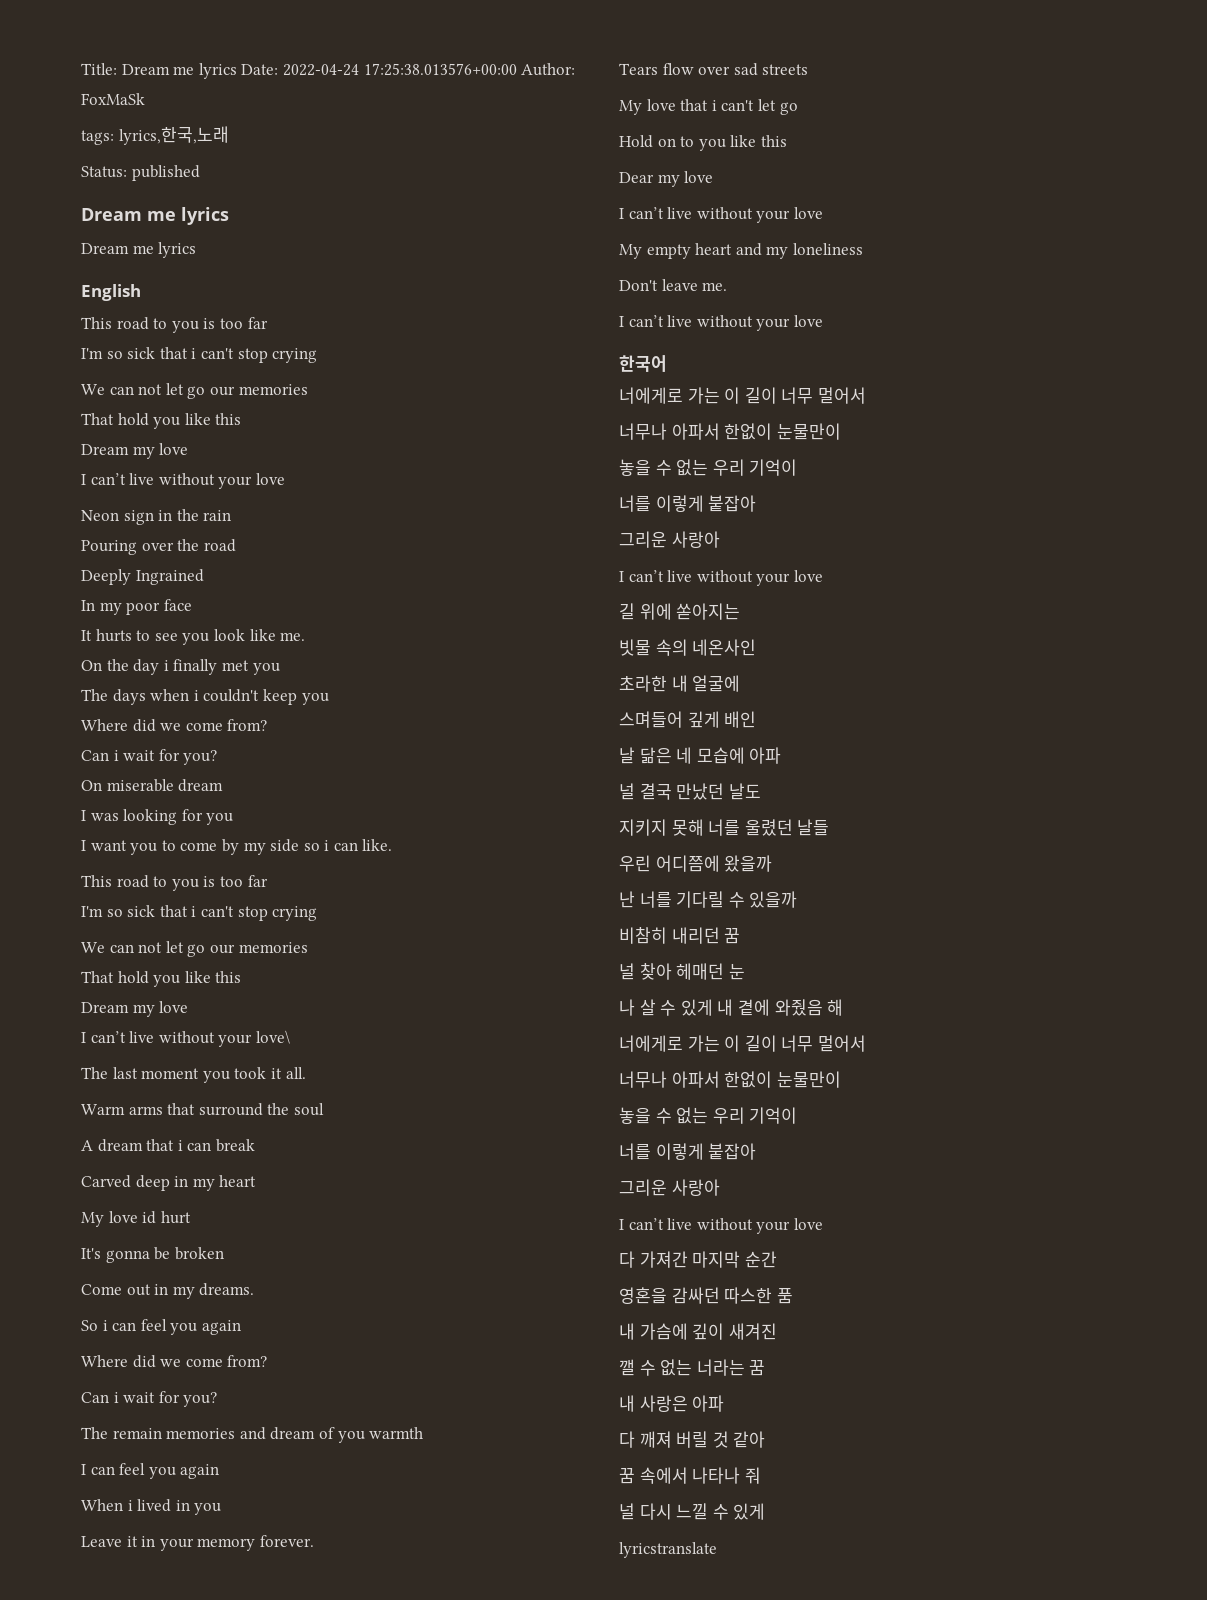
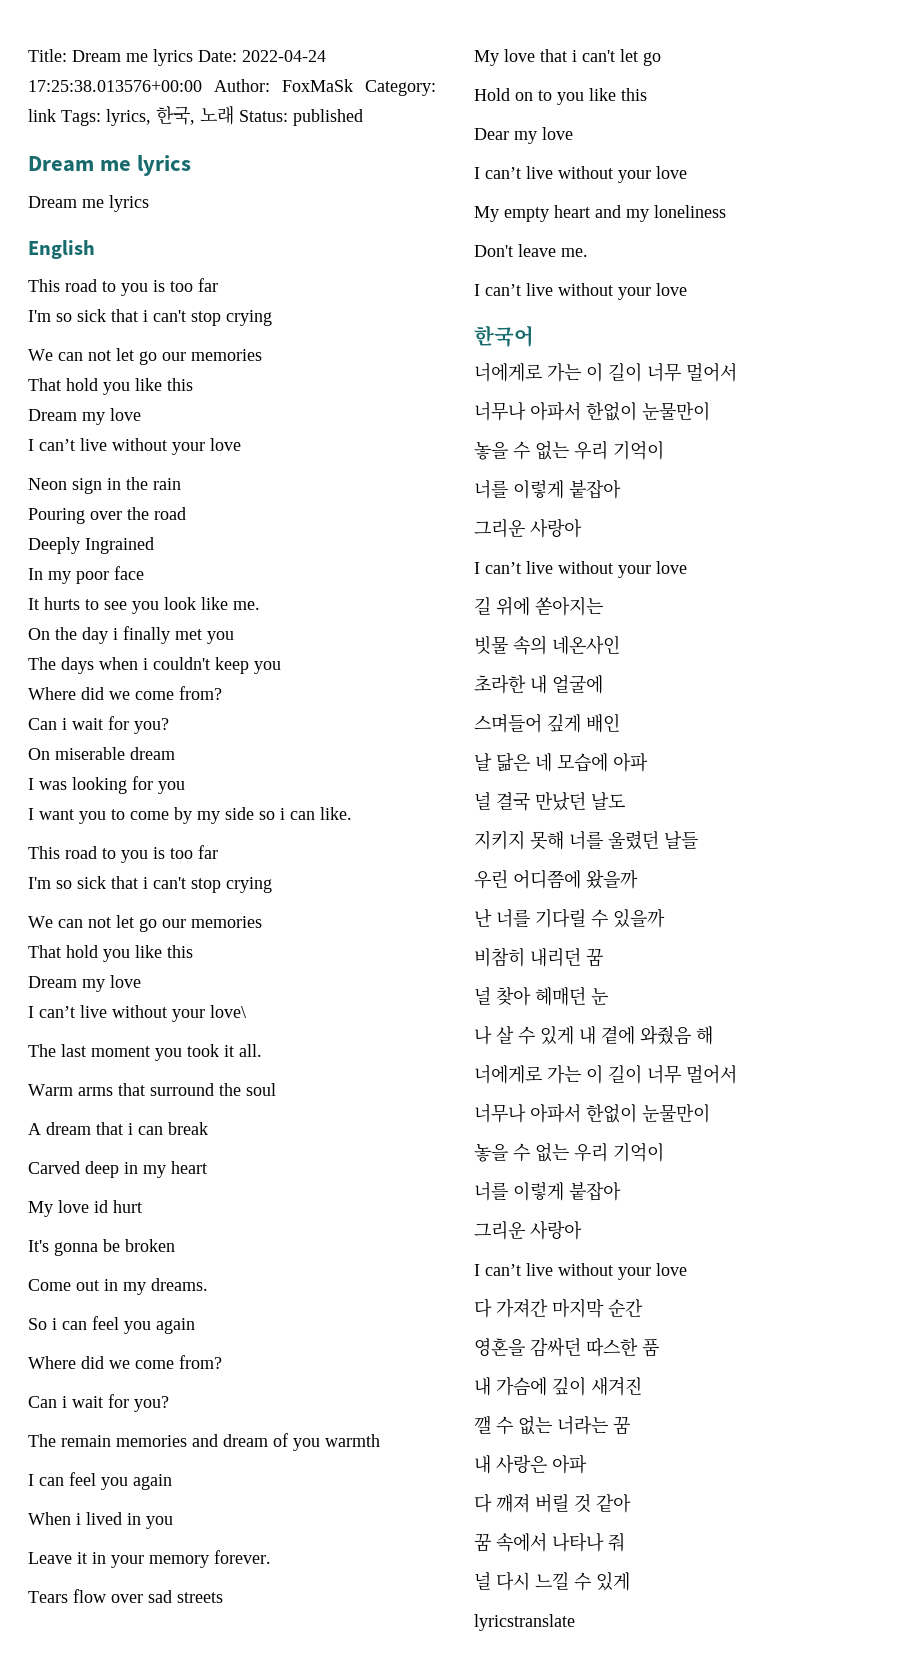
[81,126,229,145] // tags: lyrics,한국,노래 // -> [365,80,436,96] [28,106,234,126] Category: link Tags: lyrics, 한국, 노래

